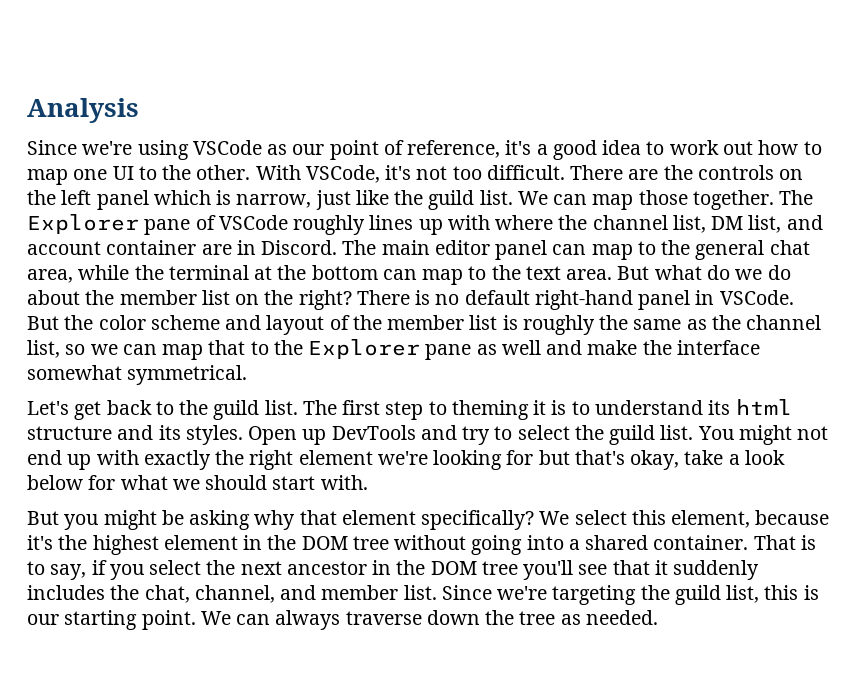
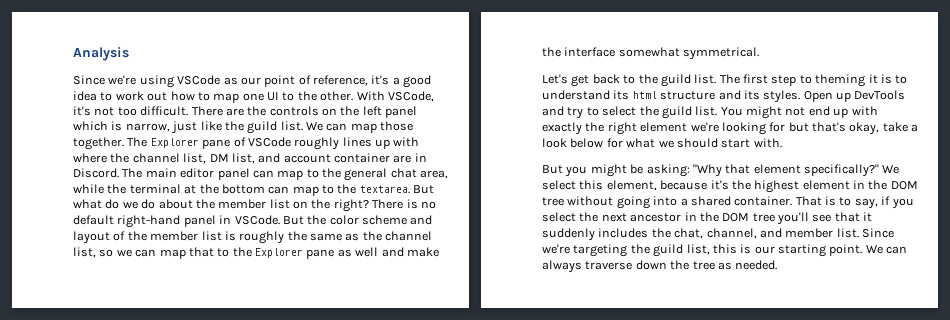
[525,266,613,280] text area. -> [359,185,410,194] textarea.
[189,510,296,530] asking why -> [646,164,722,177] asking: "Why
[421,510,535,530] specifically? -> [804,164,879,177] specifically?"

